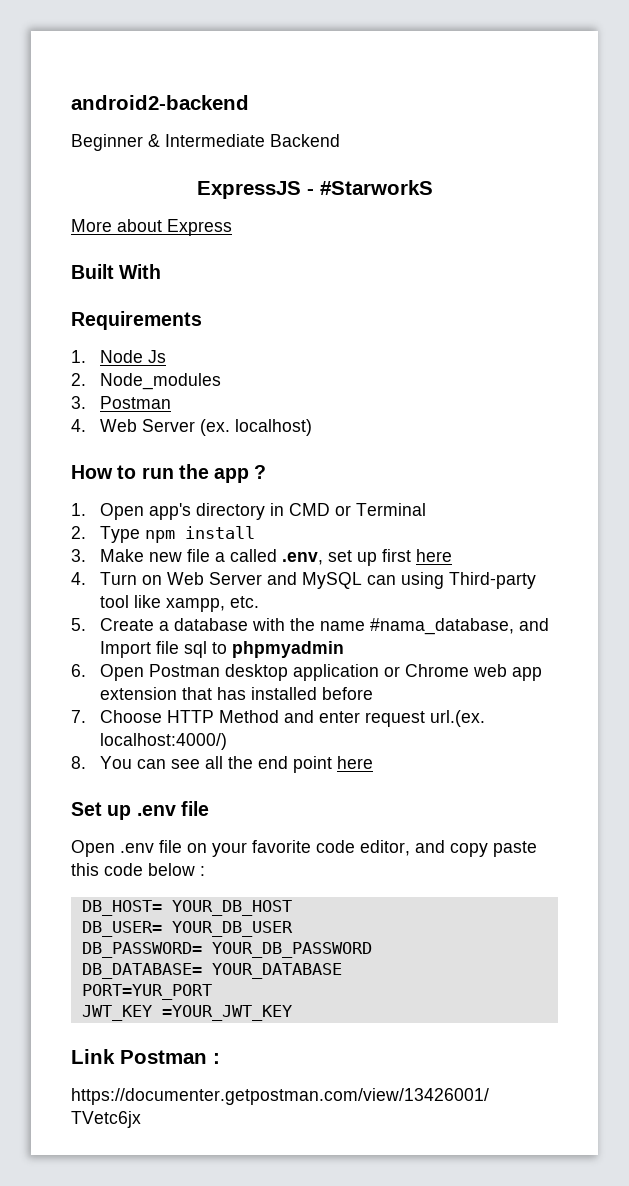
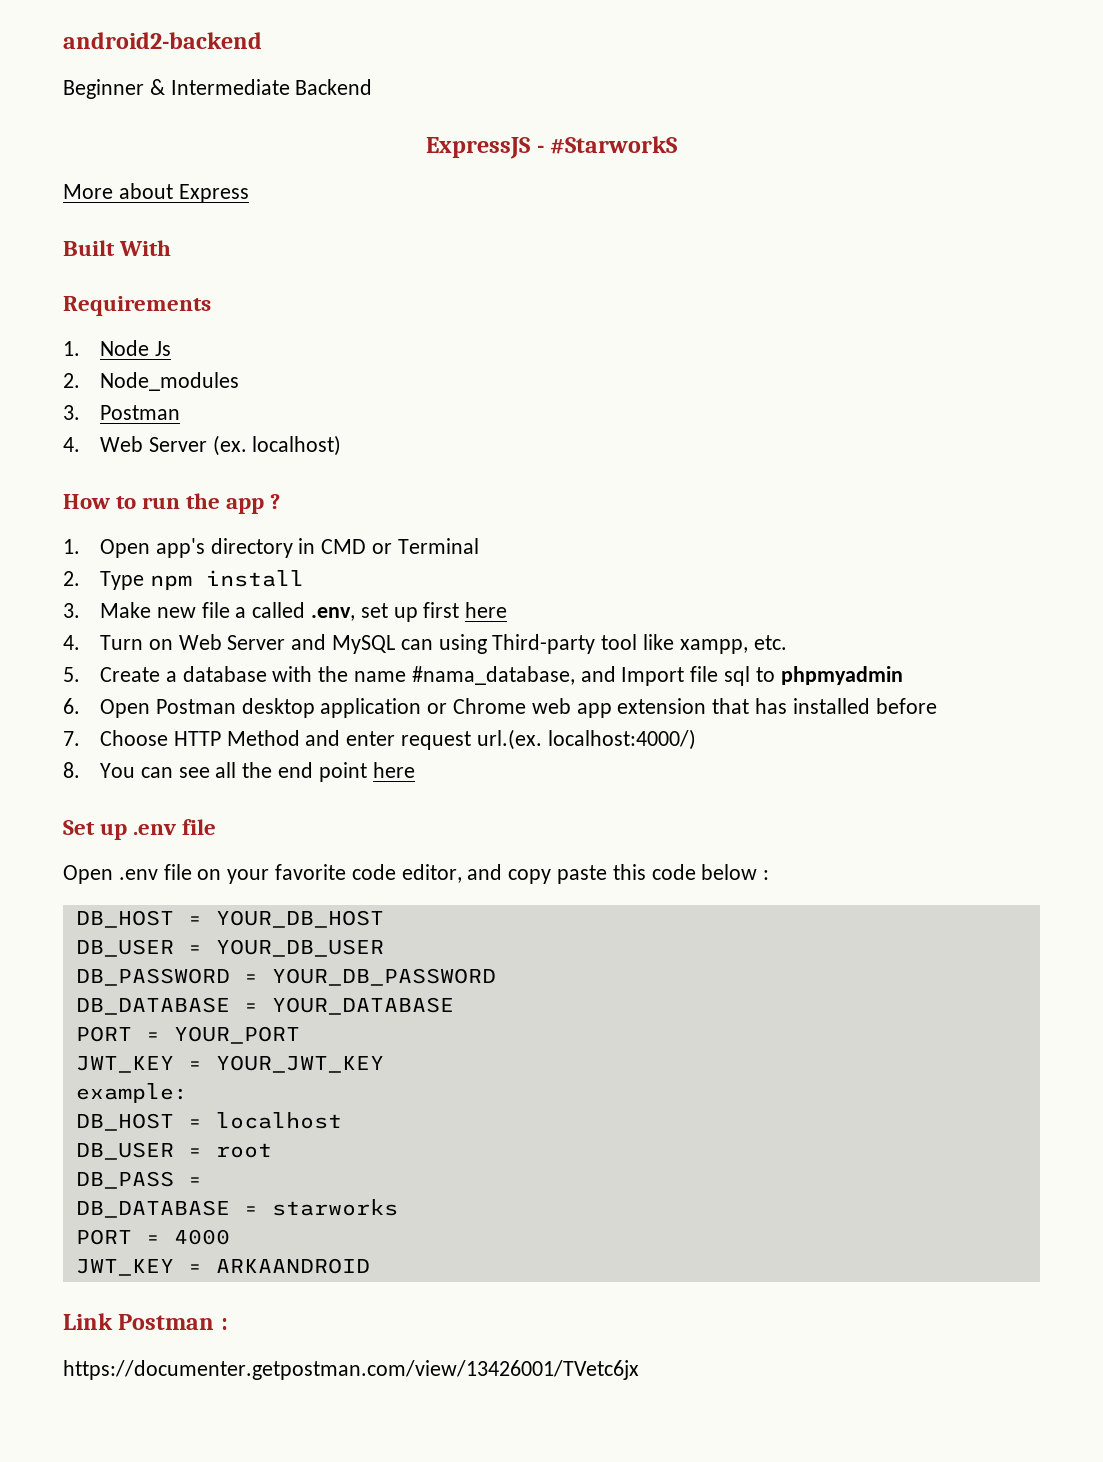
[81,900,162,916] DB_HOST= -> [75,910,202,928] DB_HOST =
[81,921,162,937] DB_USER= -> [75,939,202,957] DB_USER =
[81,942,202,958] DB_PASSWORD= -> [75,968,258,986] DB_PASSWORD =
[81,963,202,979] DB_DATABASE= -> [75,997,258,1015] DB_DATABASE =
[81,984,212,1000] [81,1005,292,1021] PORT=YUR_PORT // JWT_KEY =YOUR_JWT_KEY -> [75,1026,300,1044] [75,1055,384,1073] [75,1083,188,1103] [75,1112,342,1131] [75,1142,272,1160] [75,1171,202,1189] [75,1199,398,1218] [75,1229,230,1245] [75,1258,370,1276] PORT = YOUR_PORT // JWT_KEY = YOUR_JWT_KEY // example: // DB_HOST = localhost // DB_USER = root // DB_PASS = // DB_DATABASE = starworks // PORT = 4000 // JWT_KEY = ARKAANDROID

